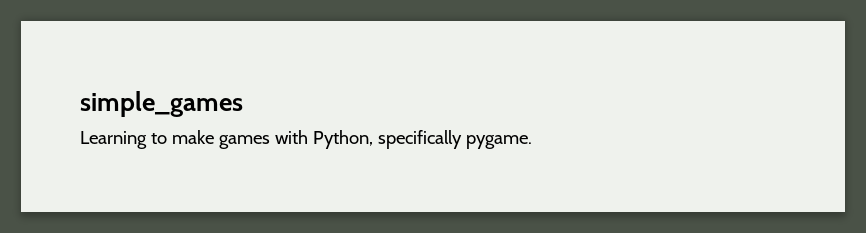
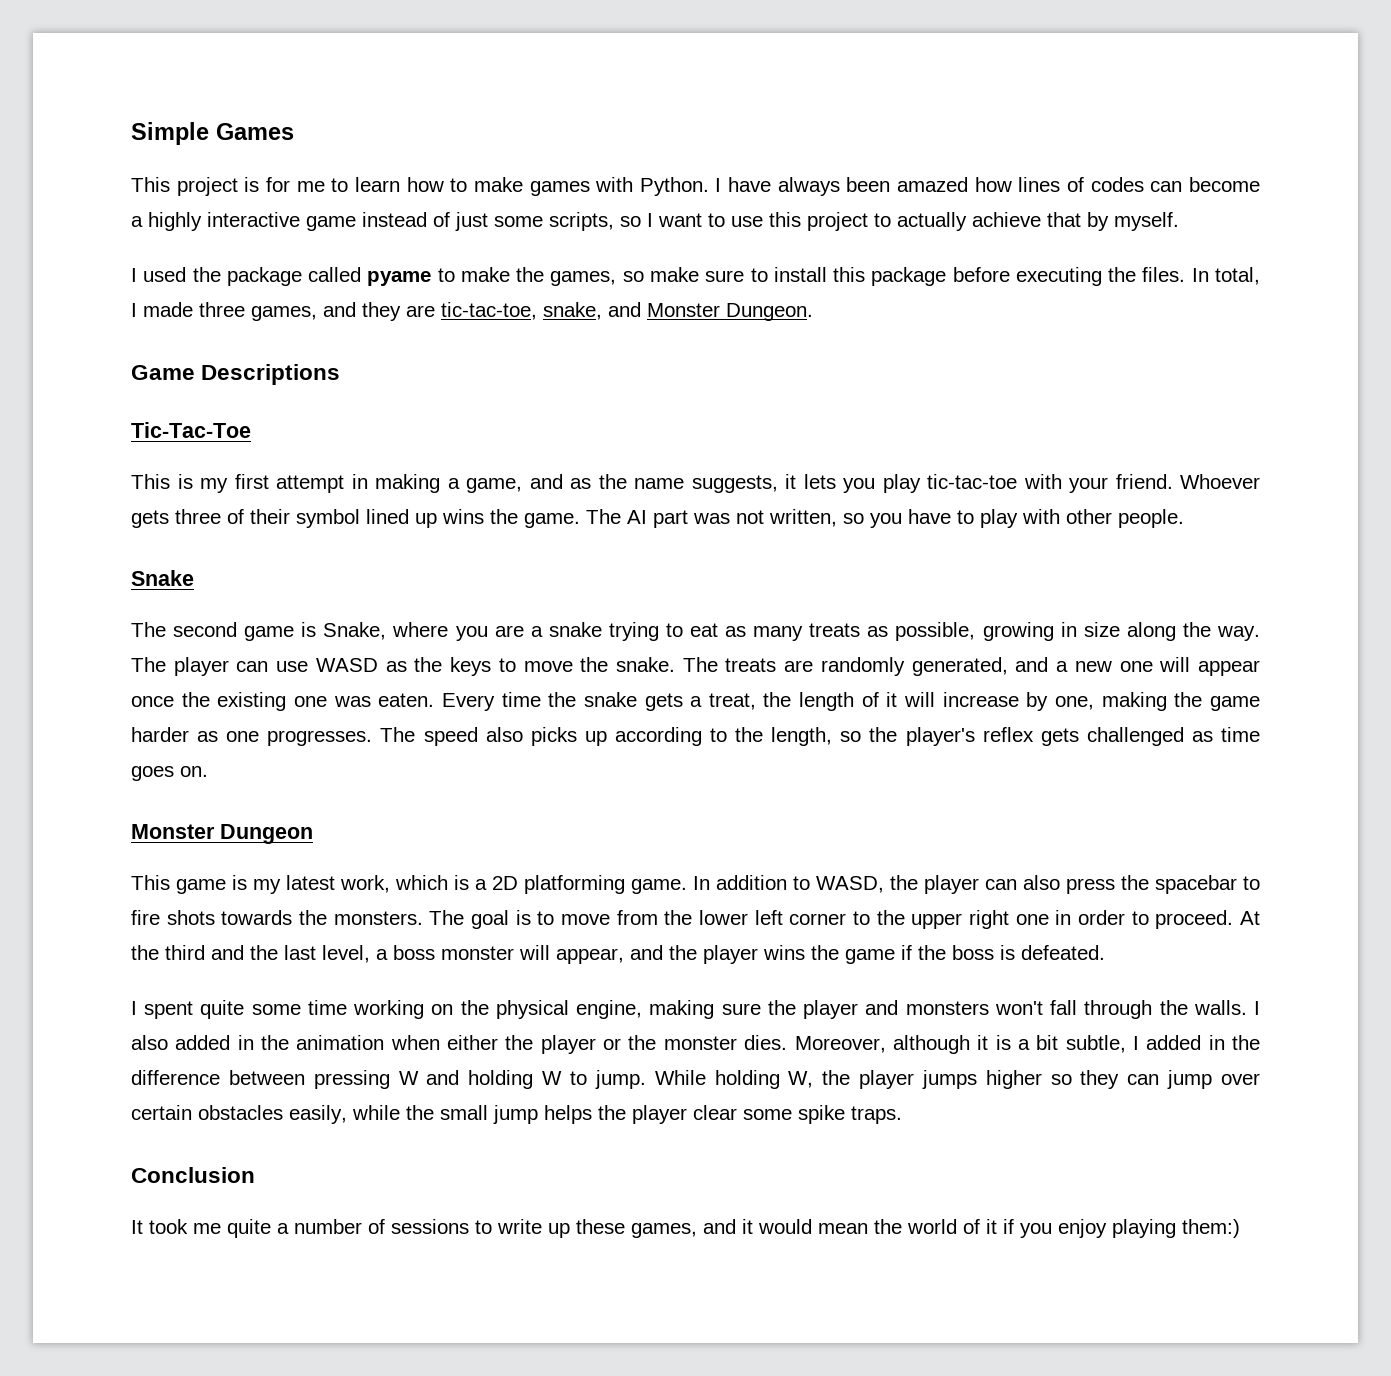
[80,91,243,117] [80,130,532,149] simple_games // Learning to make games with Python, specifically pygame. -> [131,122,294,145] [131,177,1261,196] [131,212,1179,231] [131,267,1260,286] [131,302,813,321] [131,364,341,385] [131,422,251,438] [131,474,1260,493] [131,509,1184,528] [131,570,194,586] [131,622,1260,641] [131,657,1261,676] [131,692,1261,711] [131,727,1260,746] [131,766,208,781] [131,824,313,844] [131,875,1260,894] [131,910,1260,929] [131,945,1105,964] [131,1000,1260,1019] [131,1035,1260,1054] [131,1070,1261,1089] [131,1105,902,1124] [131,1167,255,1183] [131,1219,1240,1238] Simple Games // This project is for me to learn how to make games with Python. I have always been amazed how lines of codes can become a highly interactive game instead of just some scripts, so I want to use this project to actually achieve that by myself. // I used the package called pyame to make the games, so make sure to install this package before executing the files. In total, I made three games, and they are tic-tac-toe, snake, and Monster Dungeon. // Game Descriptions // Tic-Tac-Toe // This is my first attempt in making a game, and as the name suggests, it lets you play tic-tac-toe with your friend. Whoever gets three of their symbol lined up wins the game. The AI part was not written, so you have to play with other people. // Snake // The second game is Snake, where you are a snake trying to eat as many treats as possible, growing in size along the way. The player can use WASD as the keys to move the snake. The treats are randomly generated, and a new one will appear once the existing one was eaten. Every time the snake gets a treat, the length of it will increase by one, making the game harder as one progresses. The speed also picks up according to the length, so the player's reflex gets challenged as time goes on. // Monster Dungeon // This game is my latest work, which is a 2D platforming game. In addition to WASD, the player can also press the spacebar to fire shots towards the monsters. The goal is to move from the lower left corner to the upper right one in order to proceed. At the third and the last level, a boss monster will appear, and the player wins the game if the boss is defeated. // I spent quite some time working on the physical engine, making sure the player and monsters won't fall through the walls. I also added in the animation when either the player or the monster dies. Moreover, although it is a bit subtle, I added in the difference between pressing W and holding W to jump. While holding W, the player jumps higher so they can jump over certain obstacles easily, while the small jump helps the player clear some spike traps. // Conclusion // It took me quite a number of sessions to write up these games, and it would mean the world of it if you enjoy playing them:)

